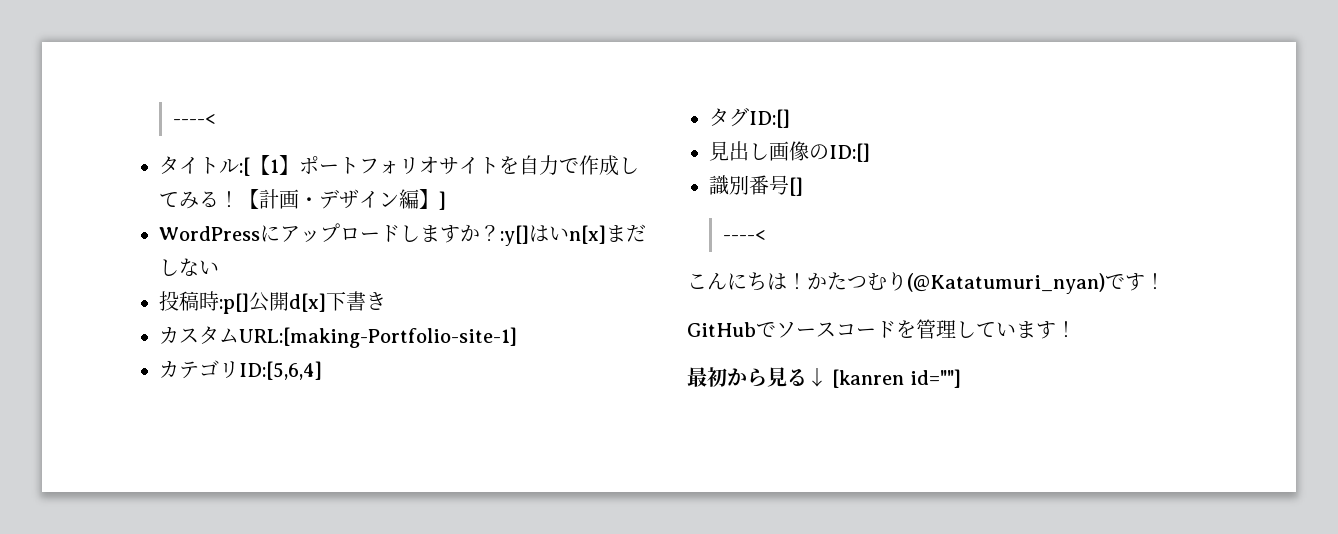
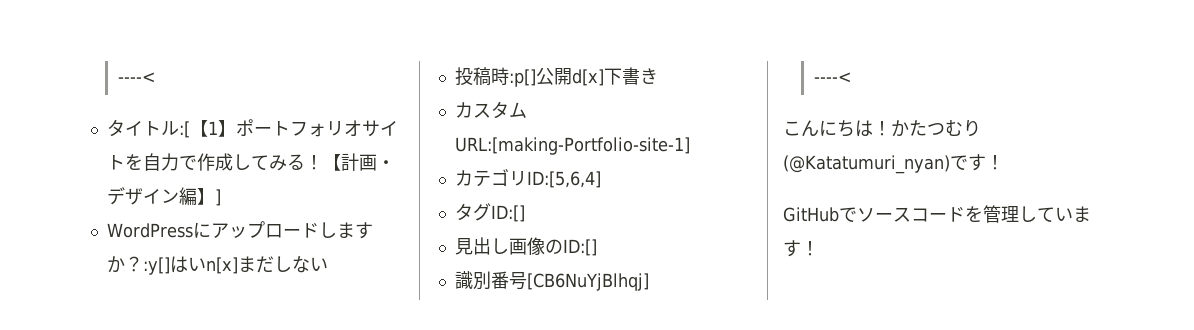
[789,177,803,196] [] -> [526,273,649,291] [CB6NuYjBlhqj]
[687,367,961,388] // 最初から見る↓ [kanren id=""] -> (819, 248) none

